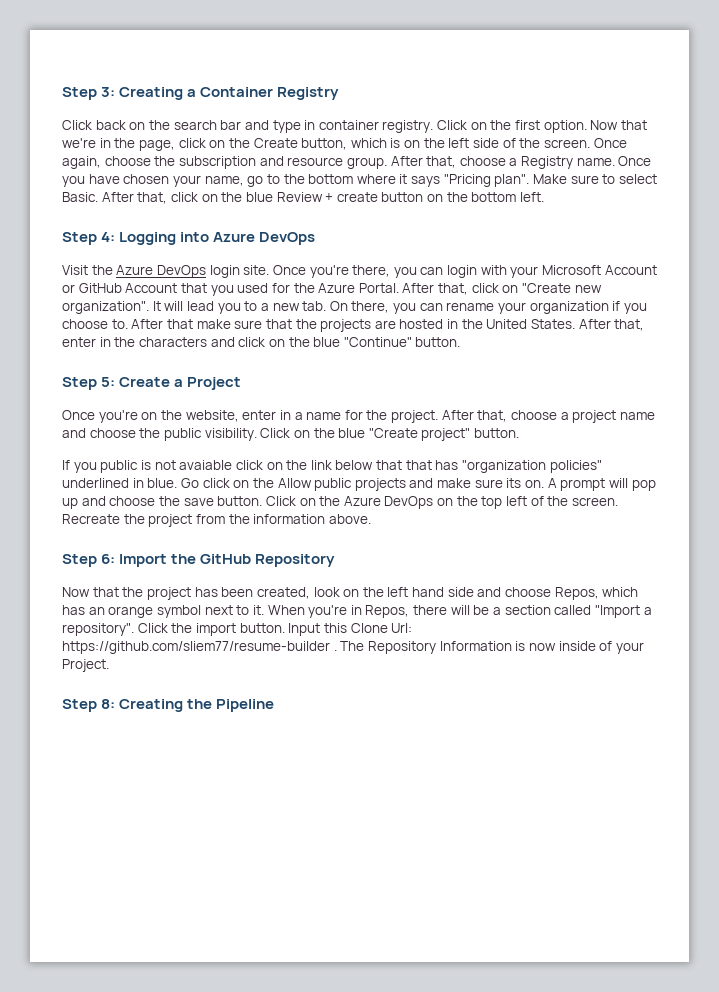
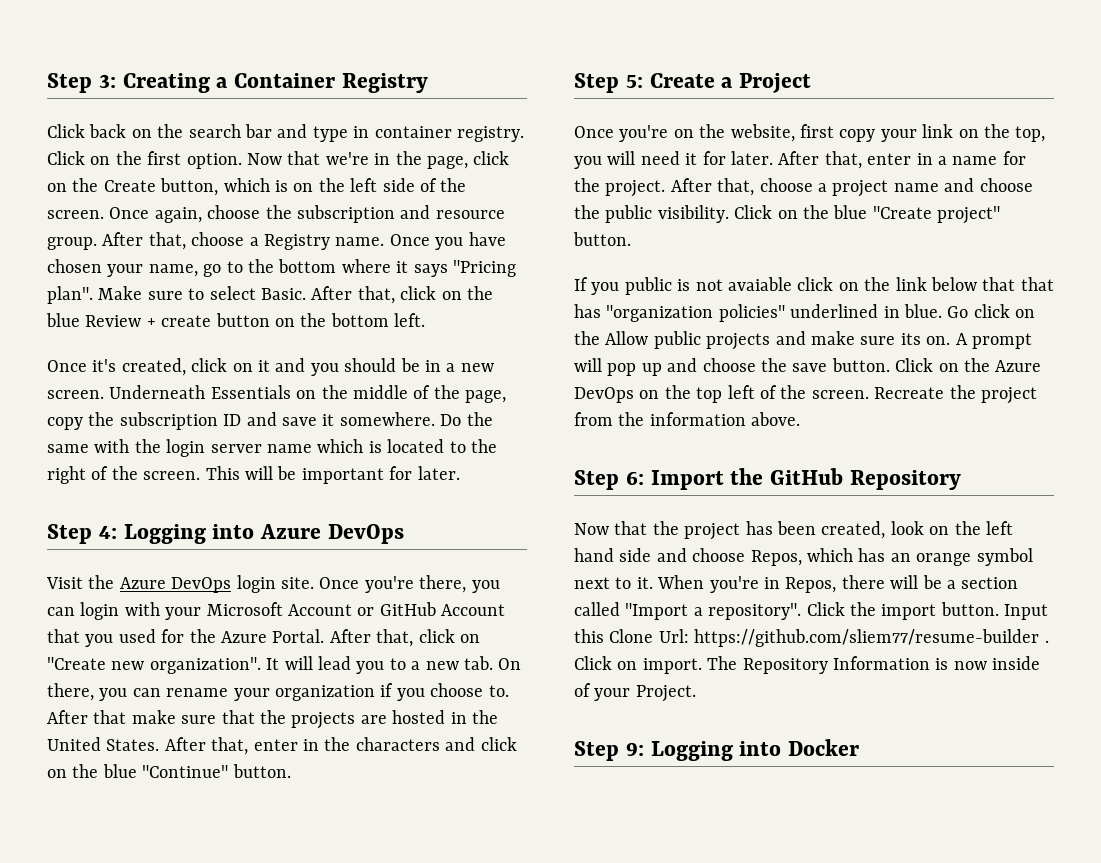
(545, 197) none -> [47,358,494,376] [47,385,507,403] [47,412,493,430] [47,439,497,457] [47,466,460,484] // Once it's created, click on it and you should be in a new screen. Underneath Essentials on the middle of the page, copy the subscription ID and save it somewhere. Do the same with the login server name which is located to the right of the screen. This will be important for later.
(239, 416) none -> [800,124,1046,142] [574,151,862,169] first copy your link on the top, you will need it for later. After that,
(337, 650) none -> [574,656,702,674] Click on import.
[101,699,275,712] 8: Creating the Pipeline -> [625,739,859,761] 9: Logging into Docker

